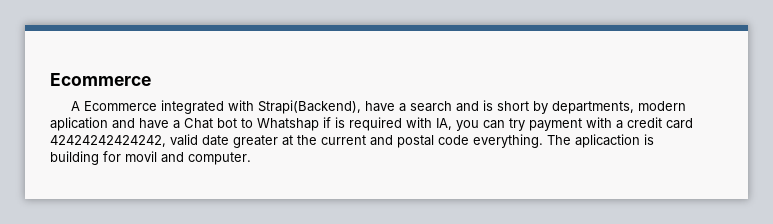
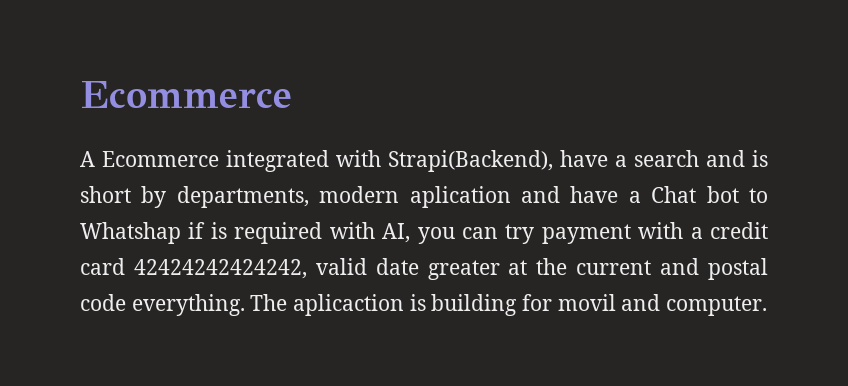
[436,118,452,130] IA, -> [382,223,411,243] AI,

